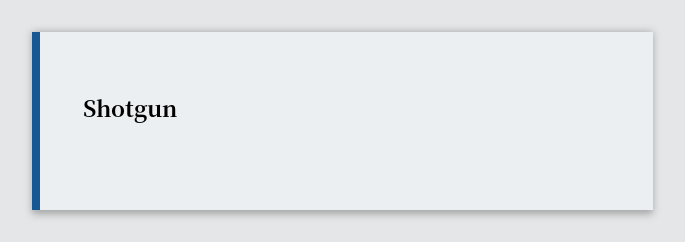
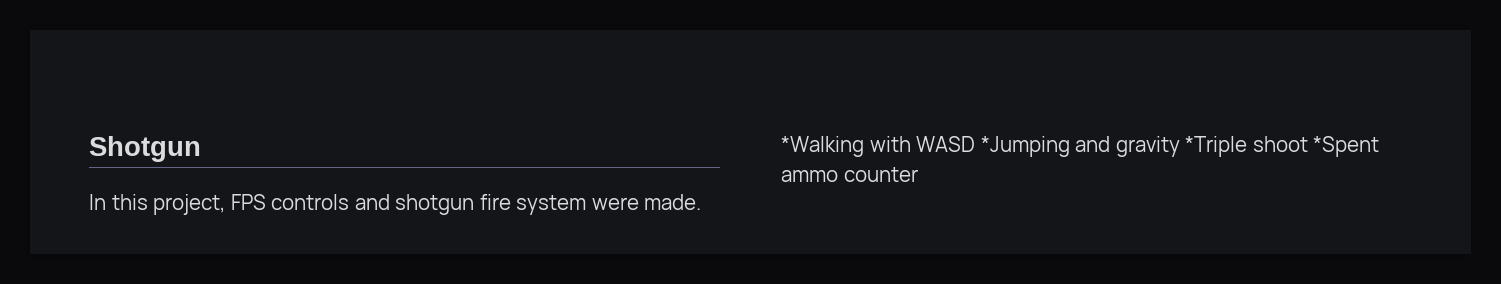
(177, 111) none -> [89,194,702,215] [781,136,1380,157] [781,167,918,182] // In this project, FPS controls and shotgun fire system were made. *Walking with WASD *Jumping and gravity *Triple shoot *Spent ammo counter

